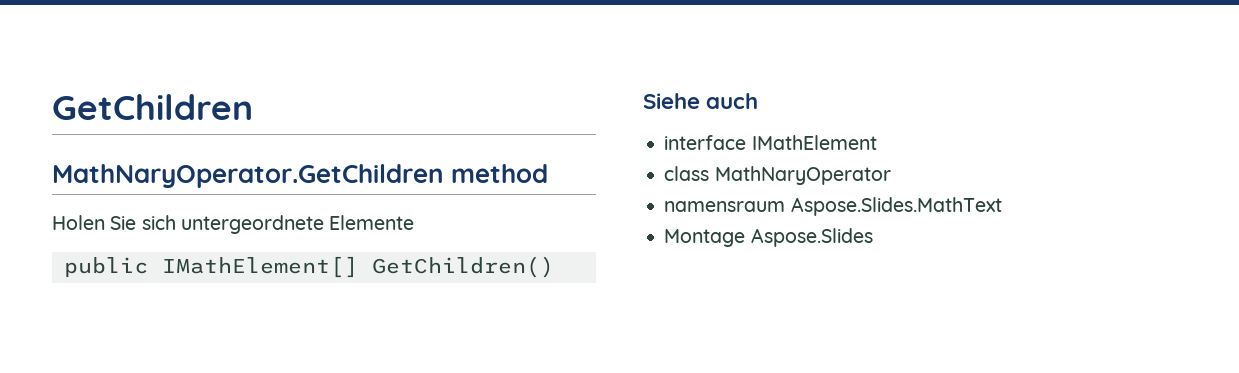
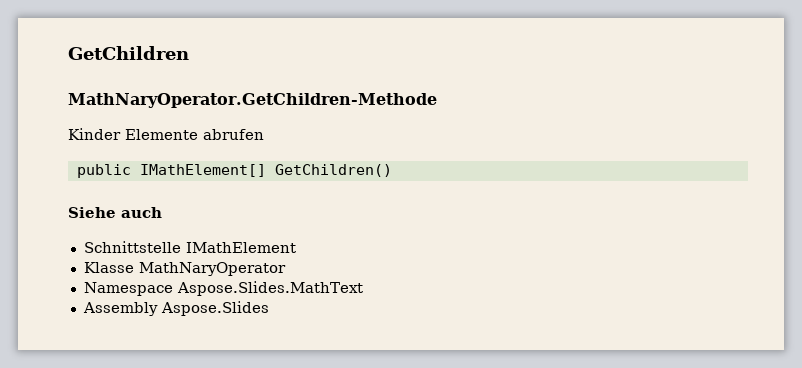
[52,164,549,188] [52,215,324,234] MathNaryOperator.GetChildren method // Holen Sie sich untergeordnete -> [68,93,437,108] [68,128,121,140] MathNaryOperator.GetChildren-Methode // Kinder
(415, 222) none -> [203,129,264,140] abrufen
[664,135,747,150] interface -> [83,241,181,253] Schnittstelle
[664,166,710,181] class -> [83,262,134,273] Klasse
[664,201,786,212] namensraum -> [83,282,173,296] Namespace
[664,229,746,247] Montage -> [82,302,158,316] Assembly

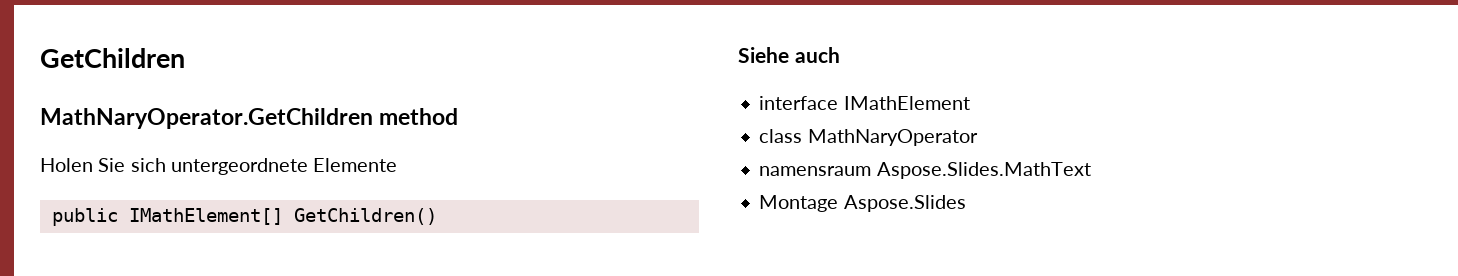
[68,93,437,108] [68,128,121,140] MathNaryOperator.GetChildren-Methode // Kinder -> [40,108,459,129] [40,158,308,175] MathNaryOperator.GetChildren method // Holen Sie sich untergeordnete
[203,129,264,140] abrufen -> (398, 165) none
[83,241,181,253] Schnittstelle -> [759,96,839,110] interface
[83,262,134,273] Klasse -> [759,129,803,143] class
[83,282,173,296] Namespace -> [759,166,872,176] namensraum
[82,302,158,316] Assembly -> [759,195,839,212] Montage

